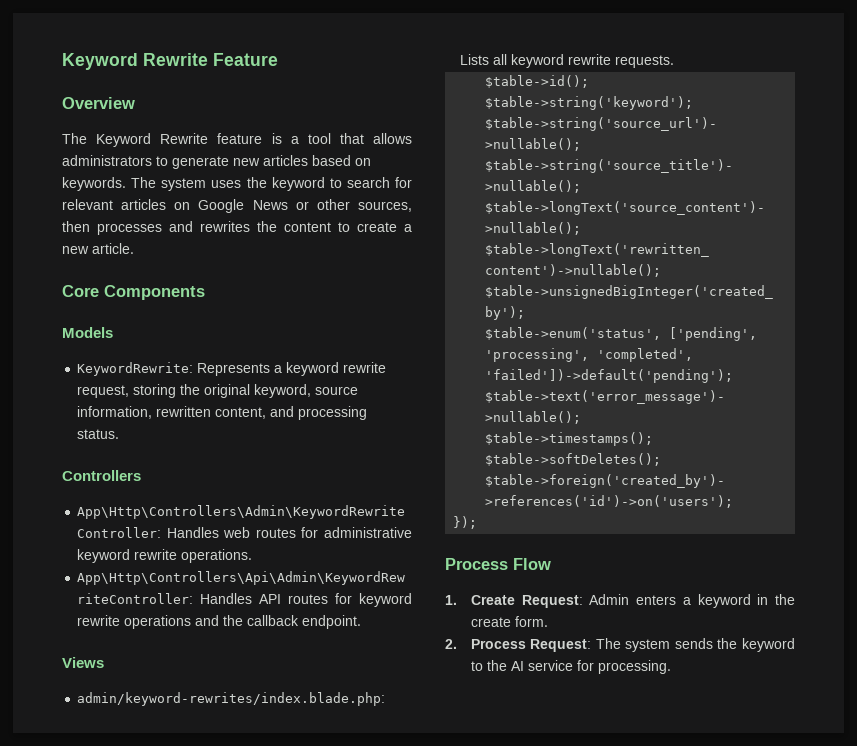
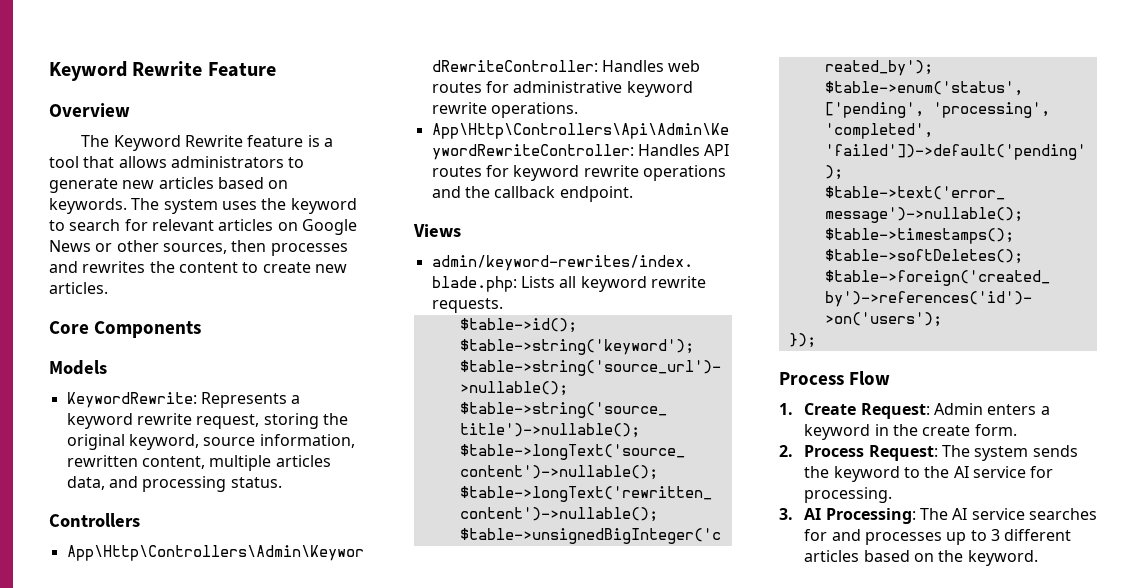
[404,224,412,232] [62,243,134,254] a new article. -> [314,264,347,273] [49,282,108,294] new articles.
(267, 413) none -> [209,455,331,471] [66,476,105,490] multiple articles data,
(671, 667) none -> [779,508,1097,524] [804,529,1072,545] [804,550,1038,566] // 3. AI Processing: The AI service searches for and processes up to 3 different articles based on the keyword.

